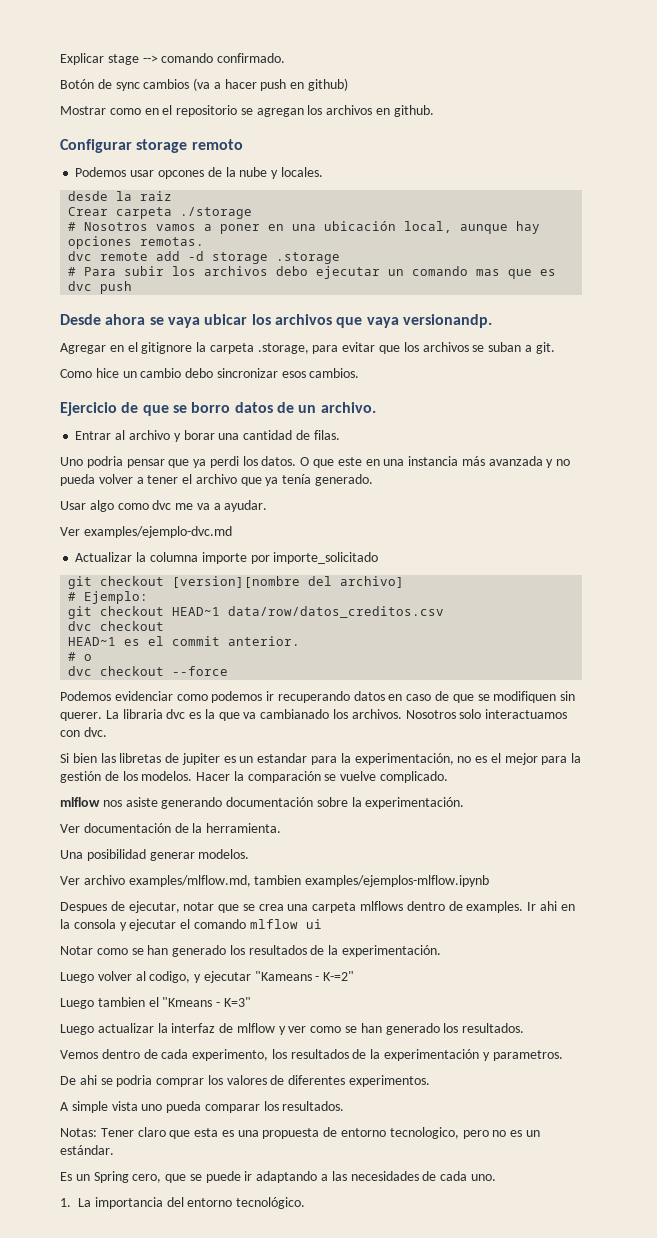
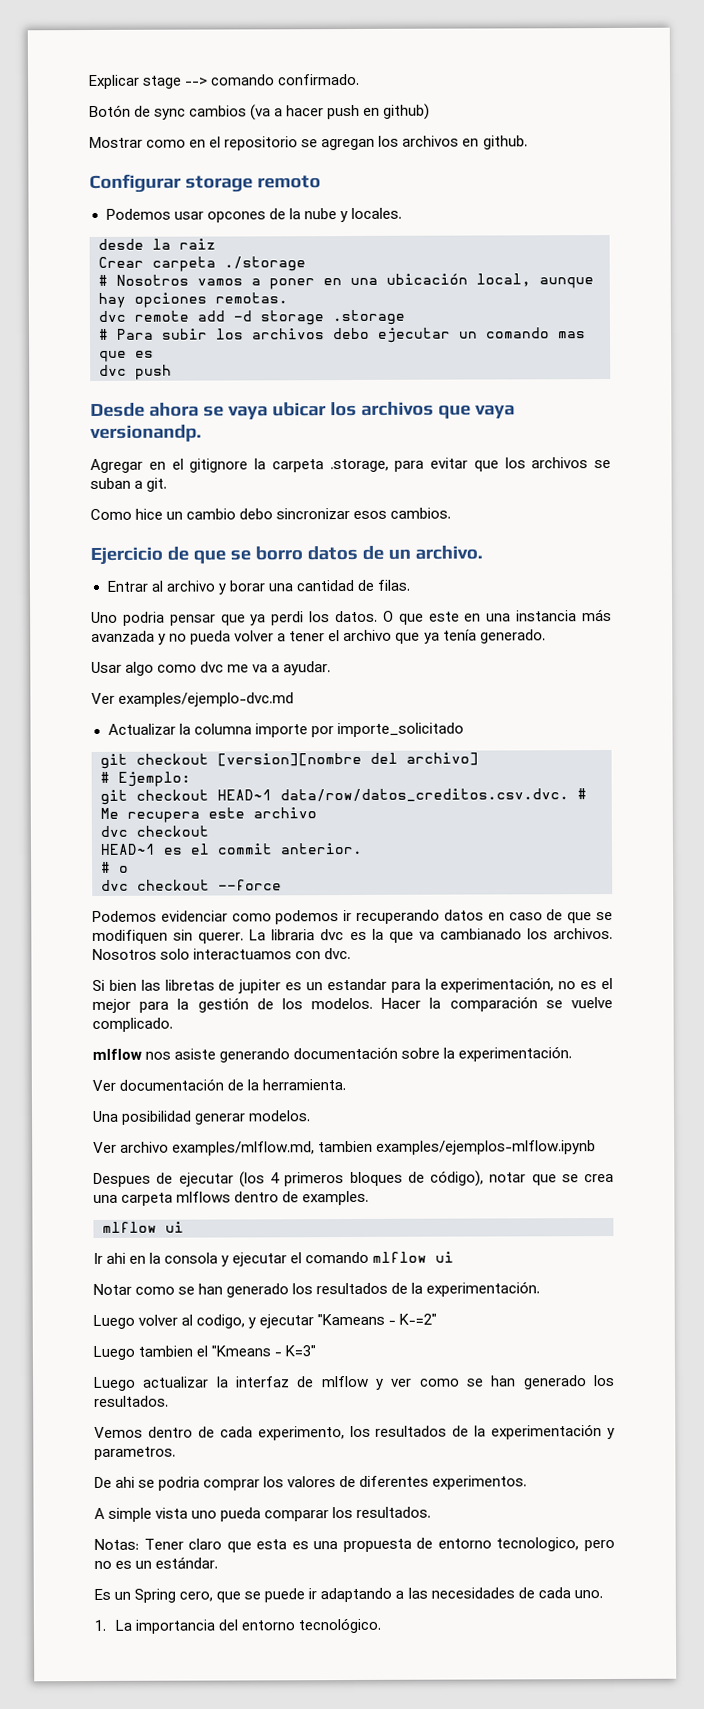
[228,606,445,618] data/row/datos_creditos.csv -> [280,788,587,803] [100,807,317,823] data/row/datos_creditos.csv.dvc. # Me recupera este archivo
[128,901,180,913] ejecutar, -> [178,1170,484,1188] ejecutar (los 4 primeros bloques de código),
(524, 907) none -> [102,1221,184,1233] // mlflow ui //

